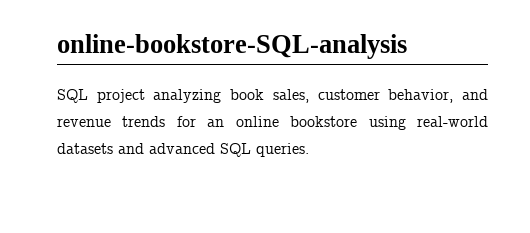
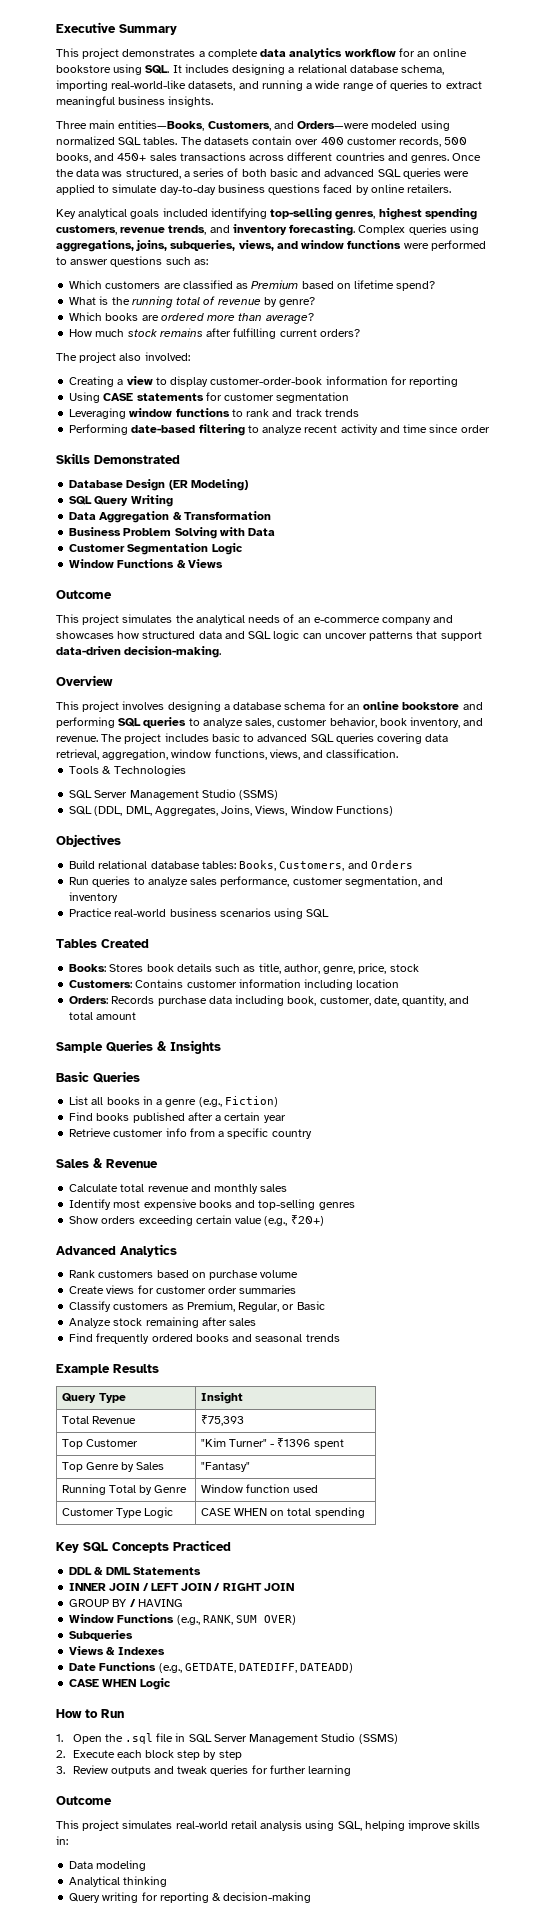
[57,34,407,59] [57,89,489,103] [57,116,166,127] online-bookstore-SQL-analysis // SQL project analyzing book sales, customer behavior, and revenue trends -> [56,22,177,35] [56,48,396,59] Executive Summary // This project demonstrates a complete data analytics workflow
[417,116,488,127] [57,143,309,157] real-world datasets and advanced SQL queries. -> [145,64,445,75] [56,80,482,91] [56,96,214,107] [56,120,450,131] [56,136,468,147] [56,152,482,163] [56,168,470,179] [56,184,452,195] [56,208,477,220] [56,224,479,236] [56,240,486,252] [56,256,208,267] [69,280,436,291] [69,296,316,308] [69,312,314,324] [69,328,360,339] [56,352,190,363] [69,376,459,387] [69,392,350,403] [69,408,359,419] [69,424,490,436] [56,453,180,464] [69,479,248,491] [69,495,173,507] [69,511,271,523] [69,527,276,539] [69,543,243,555] [69,559,223,568] [56,590,112,599] [56,614,454,625] [56,630,482,641] [56,646,222,658] [56,675,113,686] [56,701,483,712] [56,717,484,728] [56,733,449,744] [56,749,399,760] [69,765,186,776] [69,789,279,800] [69,805,393,816] [56,834,121,847] [69,860,413,871] [69,876,444,887] [69,892,119,903] [69,908,330,919] [56,939,149,948] [69,963,419,974] [69,979,400,990] [69,995,470,1006] [69,1012,137,1020] [56,1040,221,1054] [56,1071,140,1083] [69,1096,278,1107] [69,1112,286,1123] [69,1128,312,1139] [56,1158,158,1168] [69,1184,288,1194] [69,1199,355,1210] [69,1215,324,1226] [56,1244,177,1257] [69,1270,299,1280] [69,1285,297,1294] [69,1301,325,1312] [69,1317,257,1328] [69,1333,340,1344] [56,1364,159,1375] [61,1393,126,1403] [200,1392,243,1404] [61,1416,136,1424] [200,1415,244,1426] [61,1439,138,1449] [200,1438,344,1449] [61,1462,165,1472] [200,1462,250,1472] [61,1484,188,1495] [200,1484,319,1493] [61,1507,174,1518] [200,1507,365,1518] [56,1540,231,1553] [69,1566,201,1575] [69,1583,294,1591] [69,1599,183,1607] [69,1614,297,1625] [69,1630,134,1641] [69,1646,165,1655] [69,1662,354,1673] [69,1678,171,1690] [56,1709,124,1718] [56,1733,398,1744] [56,1750,242,1760] [56,1765,352,1776] [56,1796,112,1805] [56,1820,481,1831] [56,1836,68,1845] [69,1860,147,1871] [69,1876,168,1887] [69,1892,312,1903] SQL. It includes designing a relational database schema, importing real-world-like datasets, and running a wide range of queries to extract meaningful business insights. // Three main entities—Books, Customers, and Orders—were modeled using normalized SQL tables. The datasets contain over 400 customer records, 500 books, and 450+ sales transactions across different countries and genres. Once the data was structured, a series of both basic and advanced SQL queries were applied to simulate day-to-day business questions faced by online retailers. // Key analytical goals included identifying top-selling genres, highest spending customers, revenue trends, and inventory forecasting. Complex queries using aggregations, joins, subqueries, views, and window functions were performed to answer questions such as: // Which customers are classified as Premium based on lifetime spend? // What is the running total of revenue by genre? // Which books are ordered more than average? // How much stock remains after fulfilling current orders? // The project also involved: // Creating a view to display customer-order-book information for reporting // Using CASE statements for customer segmentation // Leveraging window functions to rank and track trends // Performing date-based filtering to analyze recent activity and time since order // Skills Demonstrated // Database Design (ER Modeling) // SQL Query Writing // Data Aggregation & Transformation // Business Problem Solving with Data // Customer Segmentation Logic // Window Functions & Views // Outcome // This project simulates the analytical needs of an e-commerce company and showcases how structured data and SQL logic can uncover patterns that support data-driven decision-making. // Overview // This project involves designing a database schema for an online bookstore and performing SQL queries to analyze sales, customer behavior, book inventory, and revenue. The project includes basic to advanced SQL queries covering data retrieval, aggregation, window functions, views, and classification. // Tools & Technologies // SQL Server Management Studio (SSMS) // SQL (DDL, DML, Aggregates, Joins, Views, Window Functions) // Objectives // Build relational database tables: Books, Customers, and Orders // Run queries to analyze sales performance, customer segmentation, and inventory // Practice real-world business scenarios using SQL // Tables Created // Books: Stores book details such as title, author, genre, price, stock // Customers: Contains customer information including location // Orders: Records purchase data including book, customer, date, quantity, and total amount // Sample Queries & Insights // Basic Queries // List all books in a genre (e.g., Fiction) // Find books published after a certain year // Retrieve customer info from a specific country // Sales & Revenue // Calculate total revenue and monthly sales // Identify most expensive books and top-selling genres // Show orders exceeding certain value (e.g., ₹20+) // Advanced Analytics // Rank customers based on purchase volume // Create views for customer order summaries // Classify customers as Premium, Regular, or Basic // Analyze stock remaining after sales // Find frequently ordered books and seasonal trends // Example Results // Query Type | Insight // Total Revenue | ₹75,393 // Top Customer | "Kim Turner" - ₹1396 spent // Top Genre by Sales | "Fantasy" // Running Total by Genre | Window function used // Customer Type Logic | CASE WHEN on total spending // Key SQL Concepts Practiced // DDL & DML Statements // INNER JOIN / LEFT JOIN / RIGHT JOIN // GROUP BY / HAVING // Window Functions (e.g., RANK, SUM OVER) // Subqueries // Views & Indexes // Date Functions (e.g., GETDATE, DATEDIFF, DATEADD) // CASE WHEN Logic // How to Run // 1. Open the .sql file in SQL Server Management Studio (SSMS) // 2. Execute each block step by step // 3. Review outputs and tweak queries for further learning // Outcome // This project simulates real-world retail analysis using SQL, helping improve skills in: // Data modeling // Analytical thinking // Query writing for reporting & decision-making

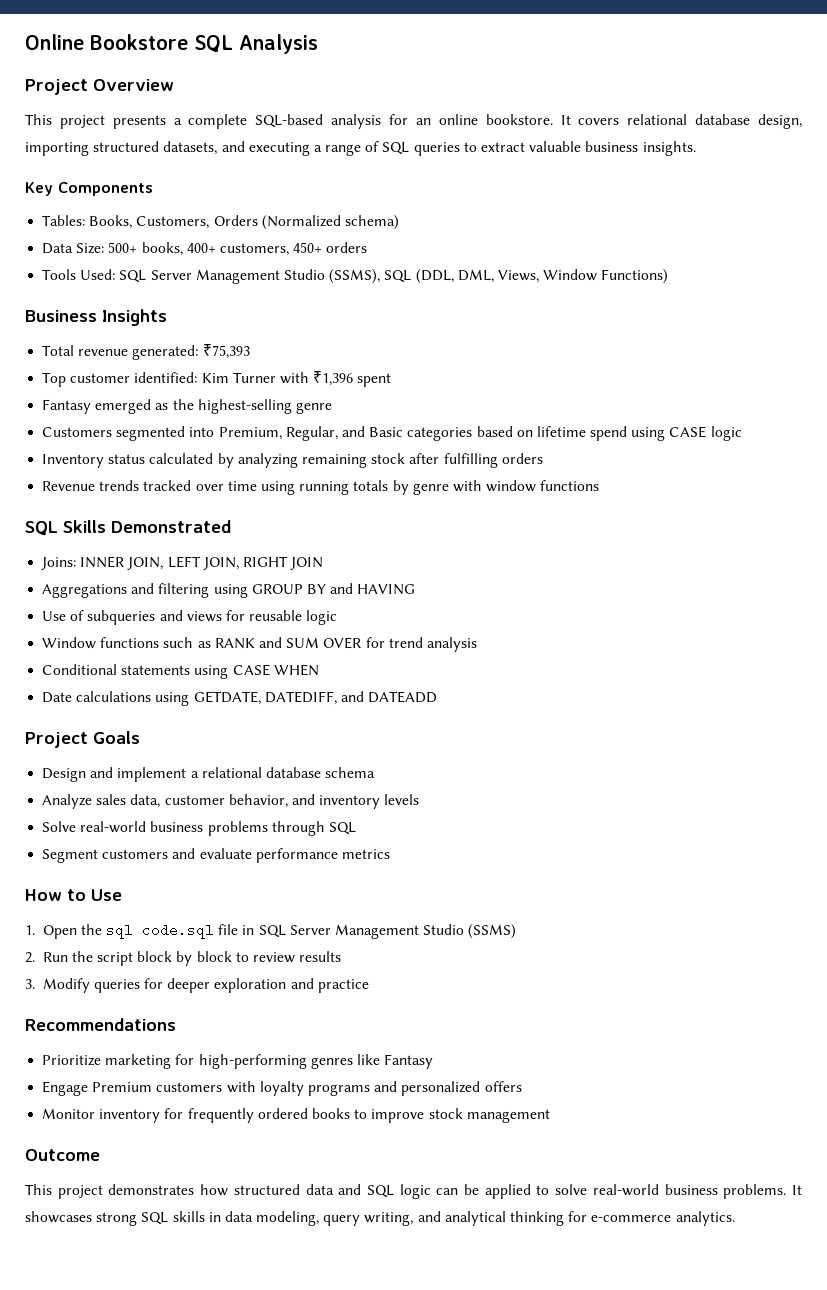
[56,22,177,35] [56,48,468,59] [56,64,445,75] [56,80,482,91] [56,96,214,107] [56,120,450,131] [56,136,468,147] [56,152,482,163] [56,168,470,179] [56,184,452,195] [56,208,477,220] [56,224,479,236] [56,240,486,252] [56,256,208,267] [69,280,436,291] [69,296,316,308] [69,312,314,324] [69,328,360,339] [56,352,190,363] [69,376,459,387] [69,392,350,403] [69,408,359,419] [69,424,490,436] [56,453,180,464] [69,479,248,491] [69,495,173,507] [69,511,271,523] [69,527,276,539] [69,543,243,555] [69,559,223,568] [56,590,112,599] [56,614,454,625] [56,630,482,641] [56,646,222,658] [56,675,113,686] [56,701,483,712] [56,717,484,728] [56,733,449,744] [56,749,399,760] Executive Summary // This project demonstrates a complete data analytics workflow for an online bookstore using SQL. It includes designing a relational database schema, importing real-world-like datasets, and running a wide range of queries to extract meaningful business insights. // Three main entities—Books, Customers, and Orders—were modeled using normalized SQL tables. The datasets contain over 400 customer records, 500 books, and 450+ sales transactions across different countries and genres. Once the data was structured, a series of both basic and advanced SQL queries were applied to simulate day-to-day business questions faced by online retailers. // Key analytical goals included identifying top-selling genres, highest spending customers, revenue trends, and inventory forecasting. Complex queries using aggregations, joins, subqueries, views, and window functions were performed to answer questions such as: // Which customers are classified as Premium based on lifetime spend? // What is the running total of revenue by genre? // Which books are ordered more than average? // How much stock remains after fulfilling current orders? // The project also involved: // Creating a view to display customer-order-book information for reporting // Using CASE statements for customer segmentation // Leveraging window functions to rank and track trends // Performing date-based filtering to analyze recent activity and time since order // Skills Demonstrated // Database Design (ER Modeling) // SQL Query Writing // Data Aggregation & Transformation // Business Problem Solving with Data // Customer Segmentation Logic // Window Functions & Views // Outcome // This project simulates the analytical needs of an e-commerce company and showcases how structured data and SQL logic can uncover patterns that support data-driven decision-making. // Overview // This project involves designing a database schema for an online bookstore and performing SQL queries to analyze sales, customer behavior, book inventory, and revenue. The project includes basic to advanced SQL queries covering data retrieval, aggregation, window functions, views, and classification. -> [25,34,318,54] [25,79,174,95] [25,114,803,129] [25,141,696,156] [25,182,153,196] [42,215,399,230] [42,242,368,256] Online Bookstore SQL Analysis // Project Overview // This project presents a complete SQL-based analysis for an online bookstore. It covers relational database design, importing structured datasets, and executing a range of SQL queries to extract valuable business insights. // Key Components // Tables: Books, Customers, Orders (Normalized schema) // Data Size: 500+ books, 400+ customers, 450+ orders
[102,765,186,776] [69,789,279,800] & Technologies // SQL Server Management Studio (SSMS) // -> [80,269,381,284] Used: SQL Server Management Studio (SSMS),
[154,805,253,816] Aggregates, Joins, -> (494, 276) none
[56,834,121,847] [69,860,413,871] [69,876,444,887] [69,892,119,903] [69,908,330,919] [56,939,149,948] [69,963,419,974] [69,979,400,990] [69,995,470,1006] [69,1012,137,1020] [56,1040,221,1054] [56,1071,140,1083] [69,1096,278,1107] [69,1112,286,1123] [69,1128,312,1139] [56,1158,158,1168] [69,1184,288,1194] [69,1199,355,1210] [69,1215,324,1226] [56,1244,177,1257] [69,1270,299,1280] [69,1285,297,1294] [69,1301,325,1312] [69,1317,257,1328] [69,1333,340,1344] [56,1364,159,1375] [61,1393,126,1403] [200,1392,243,1404] [61,1416,136,1424] [200,1415,244,1426] [61,1439,138,1449] [200,1438,344,1449] [61,1462,165,1472] [200,1462,250,1472] [61,1484,188,1495] [200,1484,319,1493] [61,1507,174,1518] [200,1507,365,1518] [56,1540,231,1553] [69,1566,201,1575] [69,1583,294,1591] Objectives // Build relational database tables: Books, Customers, and Orders // Run queries to analyze sales performance, customer segmentation, and inventory // Practice real-world business scenarios using SQL // Tables Created // Books: Stores book details such as title, author, genre, price, stock // Customers: Contains customer information including location // Orders: Records purchase data including book, customer, date, quantity, and total amount // Sample Queries & Insights // Basic Queries // List all books in a genre (e.g., Fiction) // Find books published after a certain year // Retrieve customer info from a specific country // Sales & Revenue // Calculate total revenue and monthly sales // Identify most expensive books and top-selling genres // Show orders exceeding certain value (e.g., ₹20+) // Advanced Analytics // Rank customers based on purchase volume // Create views for customer order summaries // Classify customers as Premium, Regular, or Basic // Analyze stock remaining after sales // Find frequently ordered books and seasonal trends // Example Results // Query Type | Insight // Total Revenue | ₹75,393 // Top Customer | "Kim Turner" - ₹1396 spent // Top Genre by Sales | "Fantasy" // Running Total by Genre | Window function used // Customer Type Logic | CASE WHEN on total spending // Key SQL Concepts Practiced // DDL & DML Statements // INNER JOIN / LEFT JOIN / RIGHT JOIN // -> [25,309,167,326] [42,344,250,360] [42,371,392,387] [42,399,332,414] [42,426,742,441] [42,453,543,468] [42,480,600,495] [25,520,231,536] [41,556,324,570] [42,583,248,598] Business Insights // Total revenue generated: ₹75,393 // Top customer identified: Kim Turner with ₹1,396 spent // Fantasy emerged as the highest-selling genre // Customers segmented into Premium, Regular, and Basic categories based on lifetime spend using CASE logic // Inventory status calculated by analyzing remaining stock after fulfilling orders // Revenue trends tracked over time using running totals by genre with window functions // SQL Skills Demonstrated // Joins: INNER JOIN, LEFT JOIN, RIGHT JOIN // Aggregations and filtering using
[129,1599,136,1607] / -> [330,583,354,594] and
[69,1614,297,1625] [69,1630,134,1641] [69,1646,165,1655] [69,1662,354,1673] [69,1678,171,1690] Window Functions (e.g., RANK, SUM OVER) // Subqueries // Views & Indexes // Date Functions (e.g., GETDATE, DATEDIFF, DATEADD) // CASE WHEN Logic -> [42,610,338,625] [42,637,477,652] [42,664,319,679] [42,691,438,706] [25,731,140,748] [42,767,376,782] [42,794,420,809] [42,821,356,836] [42,848,390,863] Use of subqueries and views for reusable logic // Window functions such as RANK and SUM OVER for trend analysis // Conditional statements using CASE WHEN // Date calculations using GETDATE, DATEDIFF, and DATEADD // Project Goals // Design and implement a relational database schema // Analyze sales data, customer behavior, and inventory levels // Solve real-world business problems through SQL // Segment customers and evaluate performance metrics
[101,1709,124,1718] Run -> [91,889,122,901] Use
[124,1733,153,1744] .sql -> [106,923,215,939] sql code.sql
[72,1750,242,1760] [56,1765,352,1776] [56,1796,112,1805] [56,1820,481,1831] [56,1836,68,1845] [69,1860,147,1871] [69,1876,168,1887] [69,1892,312,1903] Execute each block step by step // 3. Review outputs and tweak queries for further learning // Outcome // This project simulates real-world retail analysis using SQL, helping improve skills in: // Data modeling // Analytical thinking // Query writing for reporting & decision-making -> [42,951,342,966] [25,978,369,993] [25,1018,176,1031] [42,1054,434,1069] [42,1081,522,1096] [42,1108,550,1123] [25,1149,100,1161] [25,1184,803,1199] [25,1211,735,1226] Run the script block by block to review results // 3. Modify queries for deeper exploration and practice // Recommendations // Prioritize marketing for high-performing genres like Fantasy // Engage Premium customers with loyalty programs and personalized offers // Monitor inventory for frequently ordered books to improve stock management // Outcome // This project demonstrates how structured data and SQL logic can be applied to solve real-world business problems. It showcases strong SQL skills in data modeling, query writing, and analytical thinking for e-commerce analytics.

